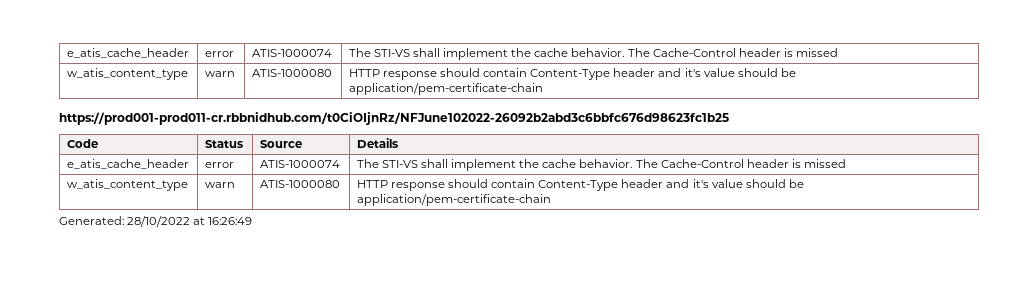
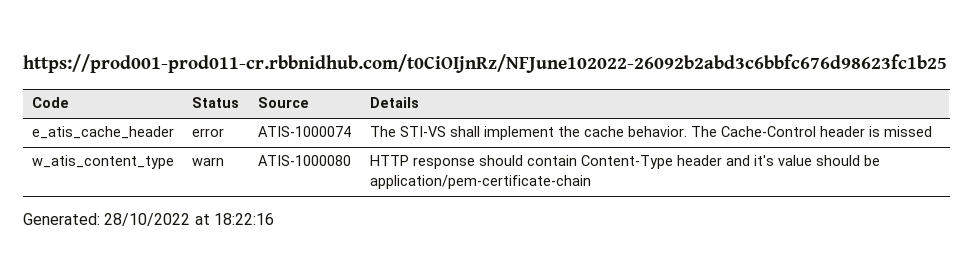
[66,48,189,58] [204,51,234,57] [251,49,332,57] [348,48,839,60] [66,68,188,80] [204,71,235,77] [251,69,332,77] [348,68,796,80] [348,83,543,95] e_atis_cache_header | error | ATIS-1000074 | The STI-VS shall implement the cache behavior. The Cache-Control header is missed // w_atis_content_type | warn | ATIS-1000080 | HTTP response should contain Content-Type header and it's value should be application/pem-certificate-chain // -> (23, 63) none
[208,217,253,225] 16:26:49 -> [213,213,274,225] 18:22:16

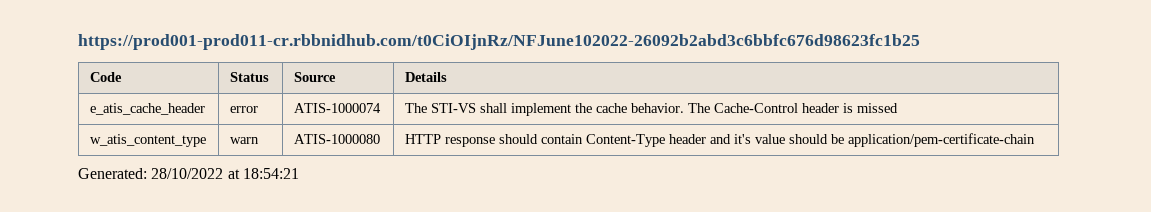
[213,213,274,225] 18:22:16 -> [242,168,299,179] 18:54:21

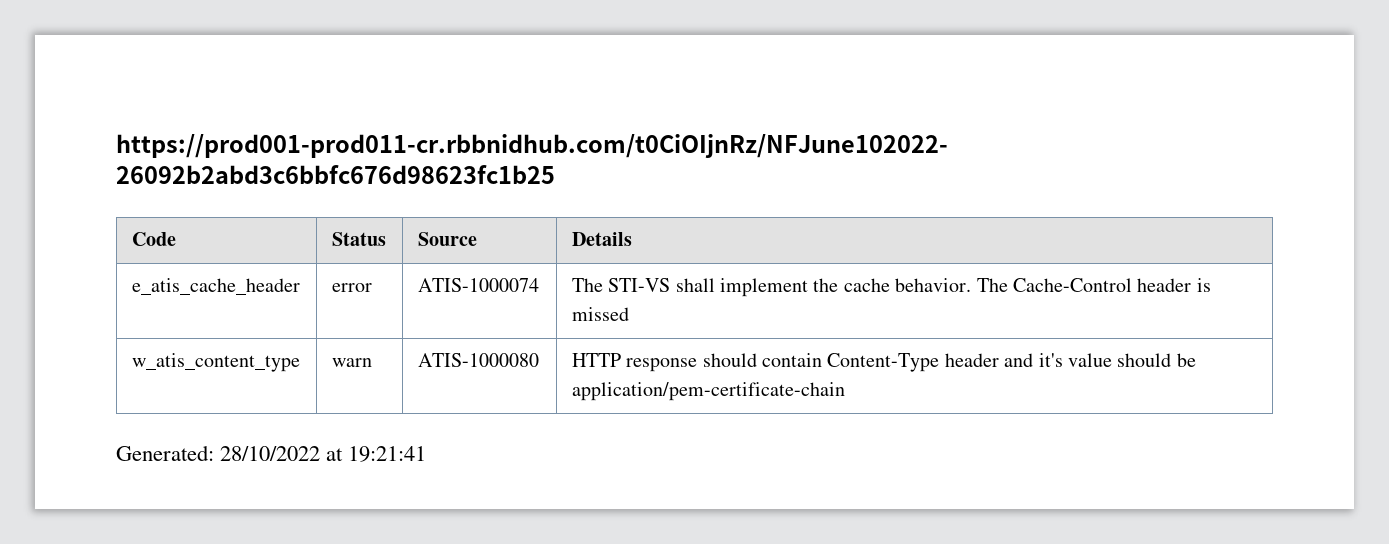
[242,168,299,179] 18:54:21 -> [348,446,427,462] 19:21:41

